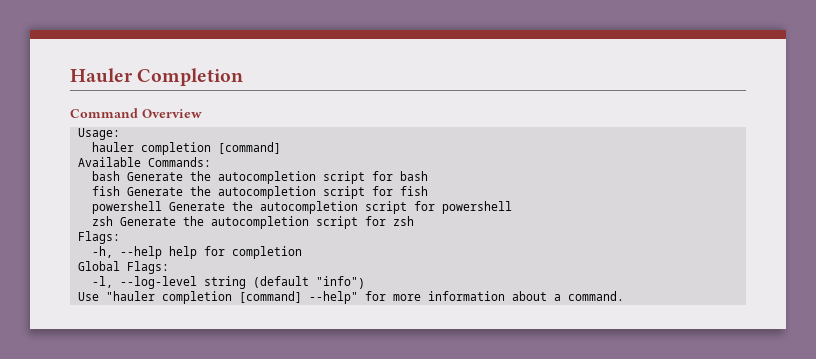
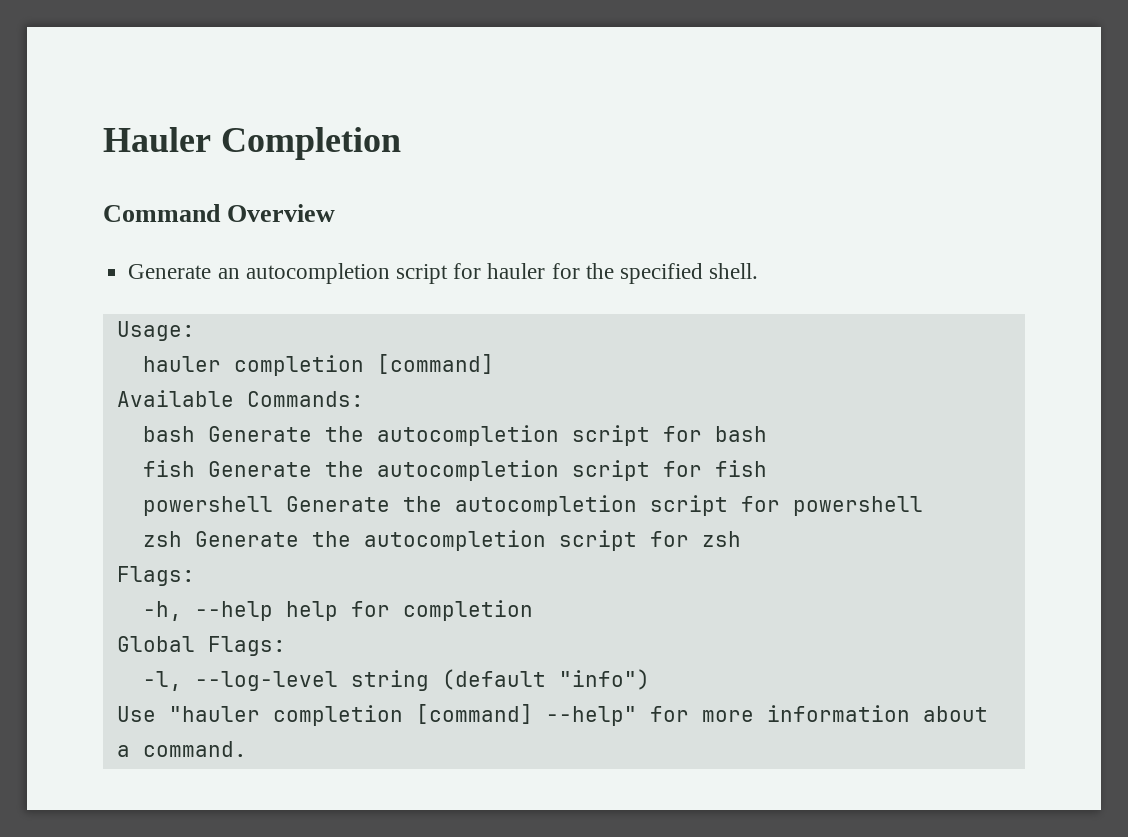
(202, 113) none -> [128,263,759,284] // Generate an autocompletion script for hauler for the specified shell.

